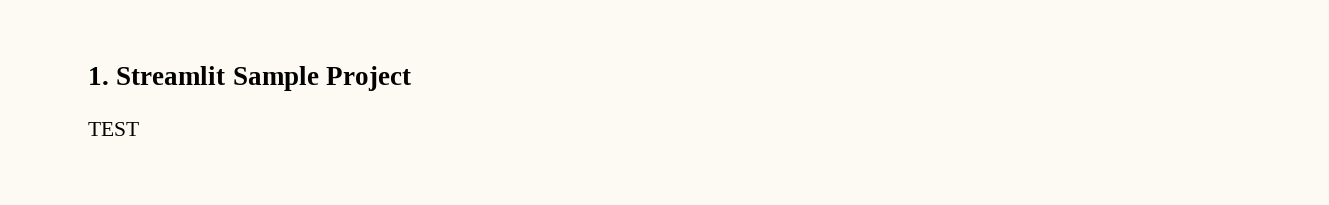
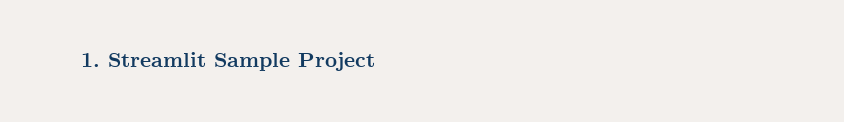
[88,122,139,136] // TEST -> (375, 61) none

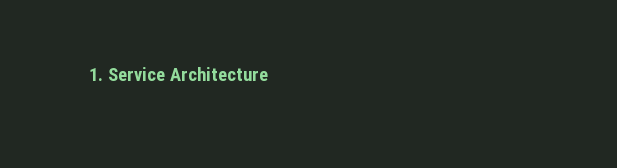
[108,52,375,71] Streamlit Sample Project -> [107,67,268,81] Service Architecture

